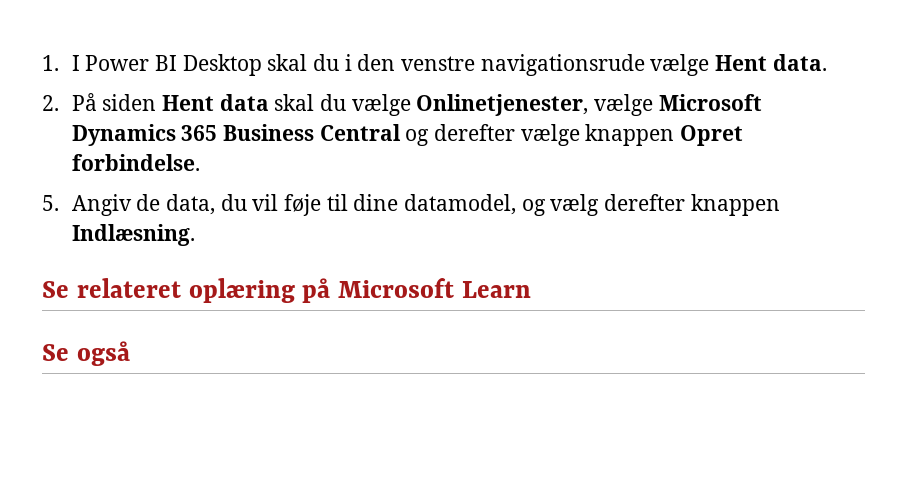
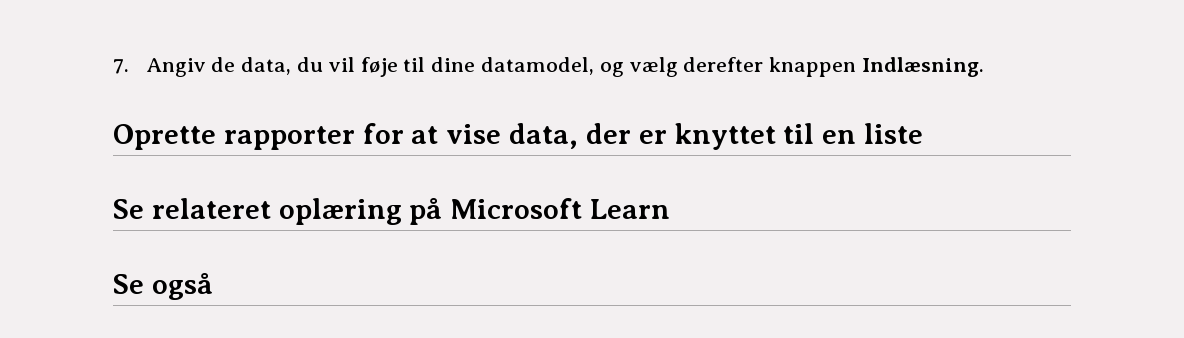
[42,54,827,76] [42,93,762,116] [71,124,743,146] [71,154,200,171] [42,195,59,211] 1. I Power BI Desktop skal du i den venstre navigationsrude vælge Hent data. // 2. På siden Hent data skal du vælge Onlinetjenester, vælge Microsoft Dynamics 365 Business Central og derefter vælge knappen Opret forbindelse. // 5. -> [113,59,129,74] 7.
(195, 235) none -> [113,123,924,150] // Oprette rapporter for at vise data, der er knyttet til en liste

